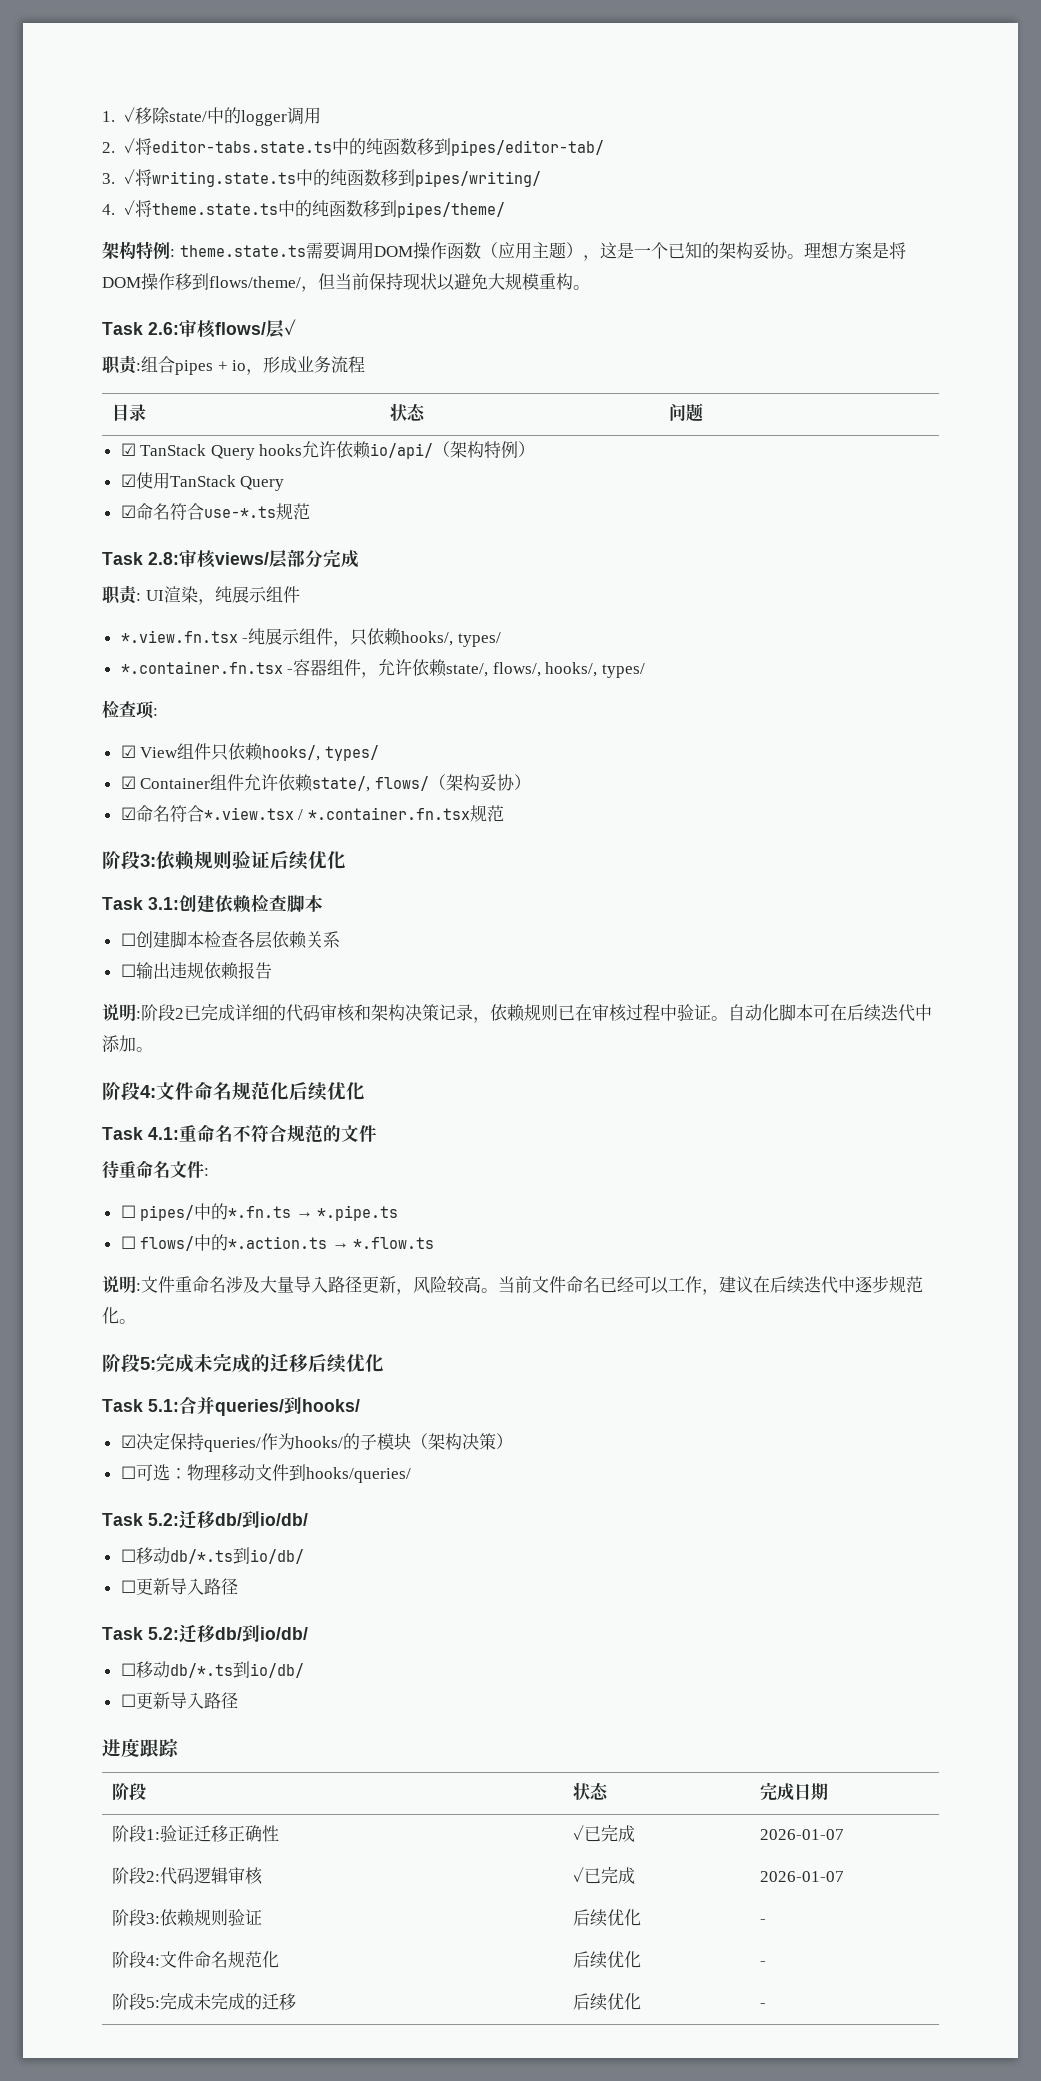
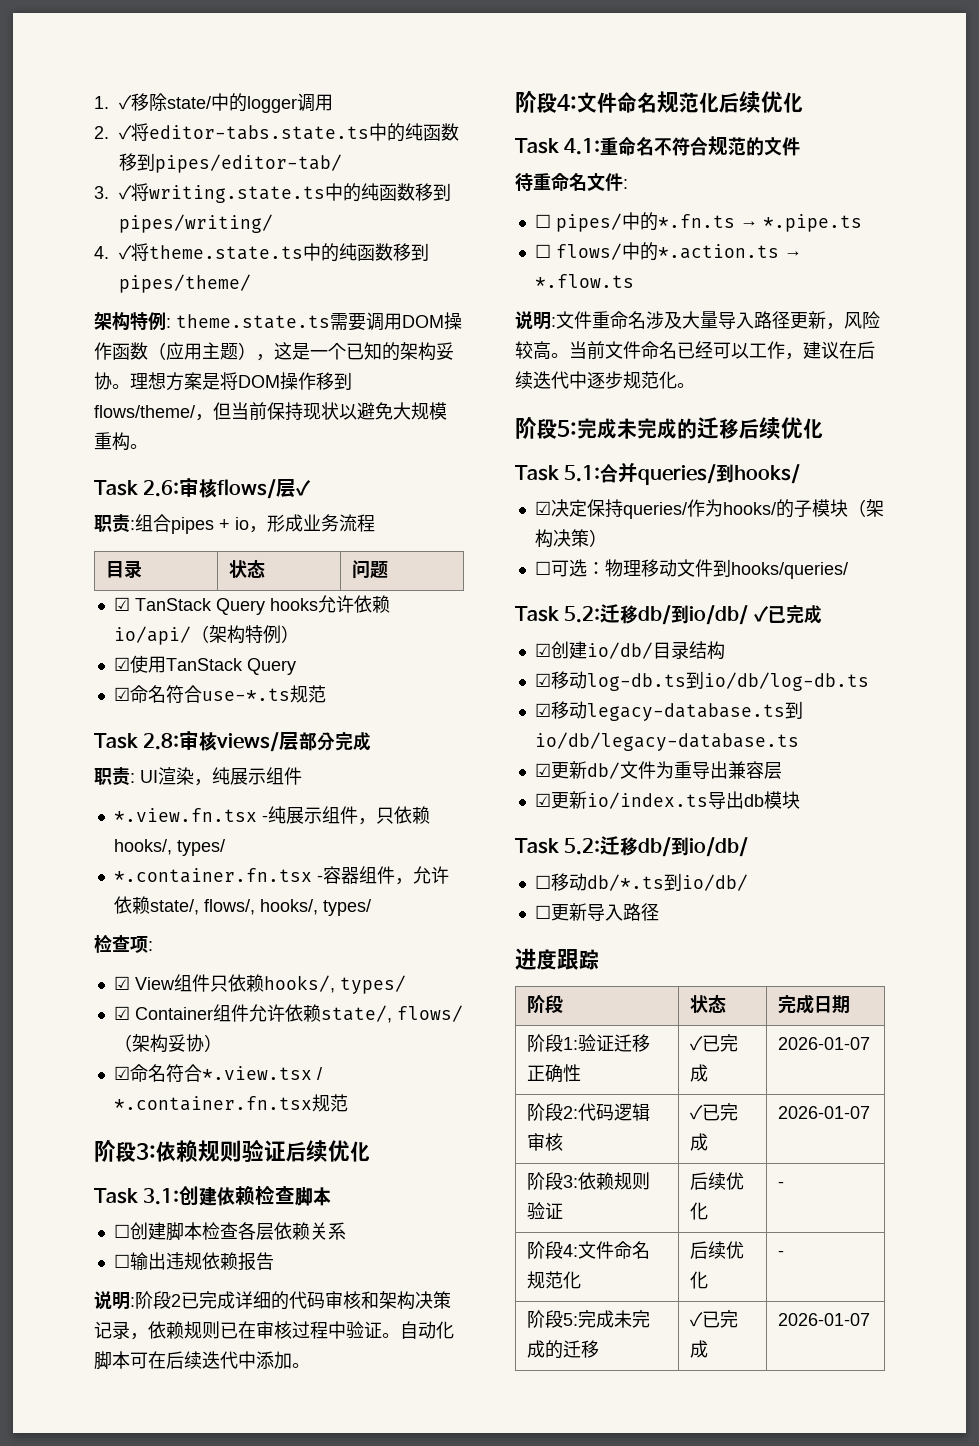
[120,1547,304,1564] [120,1578,238,1595] // ☐移动db/*.ts到io/db/ // ☐更新导入路径 -> [753,605,822,624] [534,641,725,660] [534,671,869,691] [534,701,803,721] [534,732,799,751] [534,761,782,779] [534,791,800,809] ✓已完成 // ☑创建io/db/目录结构 // ☑移动log-db.ts到io/db/log-db.ts // ☑移动legacy-database.ts到io/db/legacy-database.ts // ☑更新db/文件为重导出兼容层 // ☑更新io/index.ts导出db模块
[573,1993,642,2011] [760,2003,767,2008] 后续优化 | - -> [690,1310,739,1328] [690,1340,709,1358] [778,1313,871,1326] ✓已完成 | 2026-01-07

